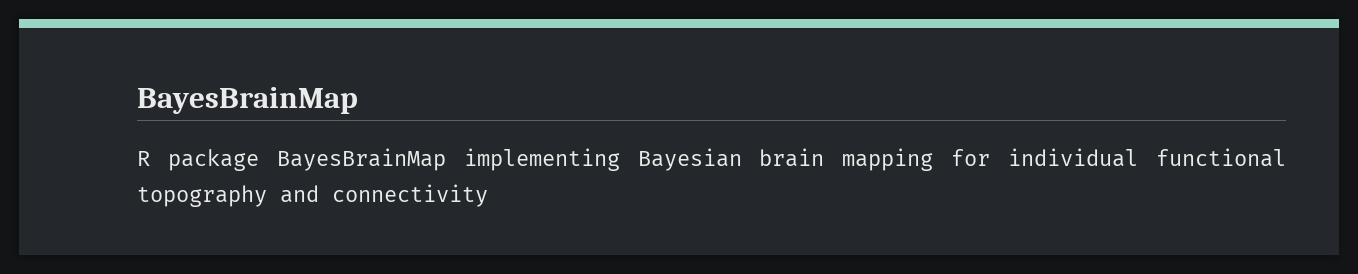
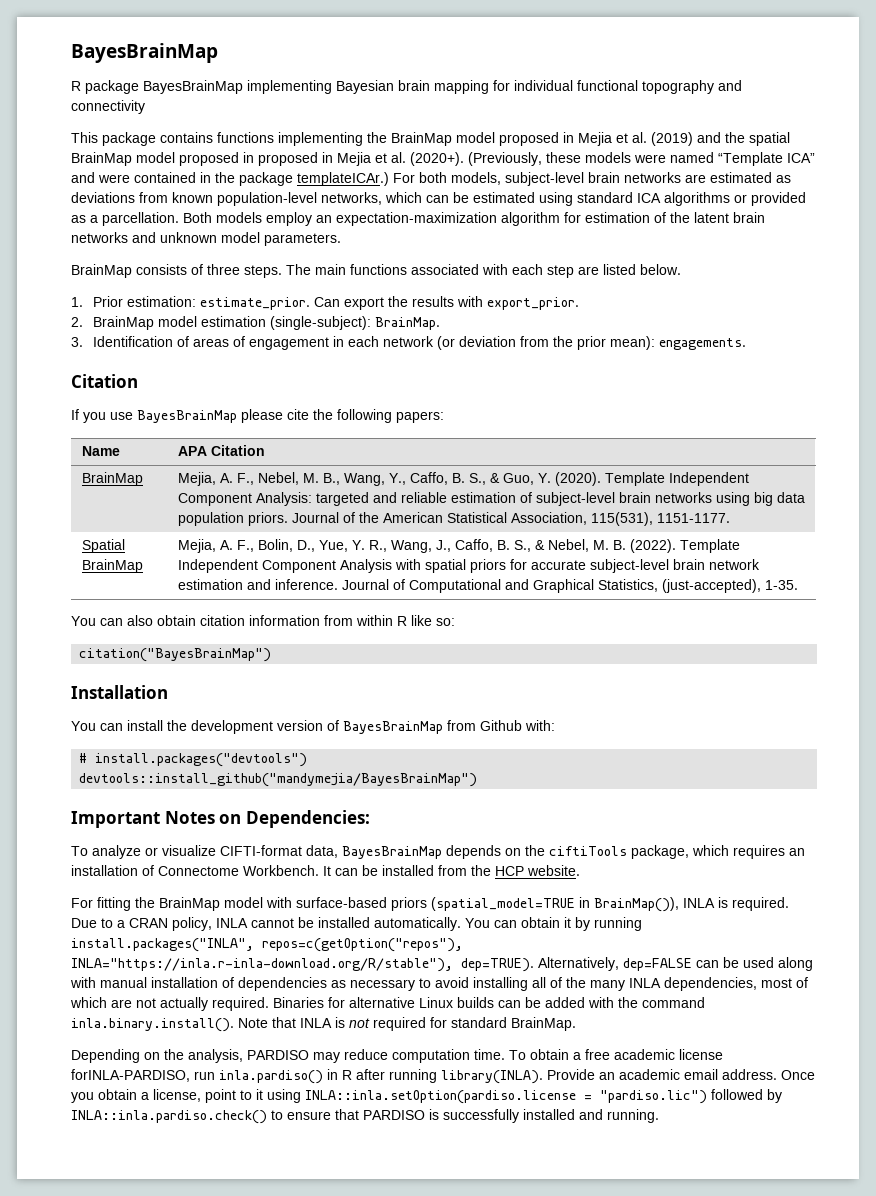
(488, 195) none -> [71,132,790,146] [71,152,815,166] [71,172,791,186] [71,192,806,206] [71,212,765,226] [71,232,341,246] [71,264,681,278] [71,296,579,310] [71,316,440,330] [71,336,746,350] [71,374,138,388] [71,409,444,423] [81,446,120,456] [177,445,265,456] [81,472,143,486] [177,472,749,486] [177,492,805,506] [177,512,730,526] [81,539,125,553] [81,559,143,573] [177,539,740,553] [177,559,760,573] [177,579,798,593] [71,615,455,626] [79,648,272,662] [71,685,168,699] [71,720,555,734] [79,753,308,767] [79,773,478,787] [71,810,370,828] [71,845,805,859] [71,865,580,876] [71,897,789,912] [71,917,642,931] [71,938,463,952] [71,957,813,972] [70,977,808,991] [70,997,705,1011] [71,1017,576,1032] [71,1049,723,1063] [71,1069,815,1084] [71,1089,782,1104] [71,1109,659,1124] // This package contains functions implementing the BrainMap model proposed in Mejia et al. (2019) and the spatial BrainMap model proposed in proposed in Mejia et al. (2020+). (Previously, these models were named “Template ICA” and were contained in the package templateICAr.) For both models, subject-level brain networks are estimated as deviations from known population-level networks, which can be estimated using standard ICA algorithms or provided as a parcellation. Both models employ an expectation-maximization algorithm for estimation of the latent brain networks and unknown model parameters. // BrainMap consists of three steps. The main functions associated with each step are listed below. // 1. Prior estimation: estimate_prior. Can export the results with export_prior. // 2. BrainMap model estimation (single-subject): BrainMap. // 3. Identification of areas of engagement in each network (or deviation from the prior mean): engagements. // Citation // If you use BayesBrainMap please cite the following papers: // Name | APA Citation // BrainMap | Mejia, A. F., Nebel, M. B., Wang, Y., Caffo, B. S., & Guo, Y. (2020). Template Independent Component Analysis: targeted and reliable estimation of subject-level brain networks using big data population priors. Journal of the American Statistical Association, 115(531), 1151-1177. // Spatial BrainMap | Mejia, A. F., Bolin, D., Yue, Y. R., Wang, J., Caffo, B. S., & Nebel, M. B. (2022). Template Independent Component Analysis with spatial priors for accurate subject-level brain network estimation and inference. Journal of Computational and Graphical Statistics, (just-accepted), 1-35. // You can also obtain citation information from within R like so: // citation("BayesBrainMap") // Installation // You can install the development version of BayesBrainMap from Github with: // # install.packages("devtools") // devtools::install_github("mandymejia/BayesBrainMap") // Important Notes on Dependencies: // To analyze or visualize CIFTI-format data, BayesBrainMap depends on the ciftiTools package, which requires an installation of Connectome Workbench. It can be installed from the HCP website. // For fitting the BrainMap model with surface-based priors (spatial_model=TRUE in BrainMap()), INLA is required. Due to a CRAN policy, INLA cannot be installed automatically. You can obtain it by running install.packages("INLA", repos=c(getOption("repos"), INLA="https://inla.r-inla-download.org/R/stable"), dep=TRUE). Alternatively, dep=FALSE can be used along with manual installation of dependencies as necessary to avoid installing all of the many INLA dependencies, most of which are not actually required. Binaries for alternative Linux builds can be added with the command inla.binary.install(). Note that INLA is not required for standard BrainMap. // Depending on the analysis, PARDISO may reduce computation time. To obtain a free academic license forINLA-PARDISO, run inla.pardiso() in R after running library(INLA). Provide an academic email address. Once you obtain a license, point to it using INLA::inla.setOption(pardiso.license = "pardiso.lic") followed by INLA::inla.pardiso.check() to ensure that PARDISO is successfully installed and running.

